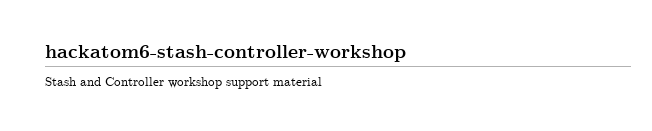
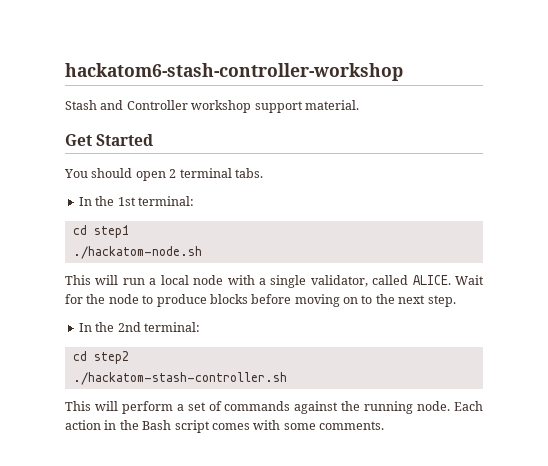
[273,77,322,86] material -> [304,100,359,110] [65,134,154,146] [64,168,263,181] [78,196,194,206] [72,225,129,238] [72,246,202,259] [65,275,485,288] [65,294,456,307] [78,322,200,332] [72,351,129,364] [72,372,287,385] [65,401,484,414] [65,420,384,433] material. // Get Started // You should open 2 terminal tabs. // In the 1st terminal: // cd step1 // ./hackatom-node.sh // This will run a local node with a single validator, called ALICE. Wait for the node to produce blocks before moving on to the next step. // In the 2nd terminal: // cd step2 // ./hackatom-stash-controller.sh // This will perform a set of commands against the running node. Each action in the Bash script comes with some comments.

